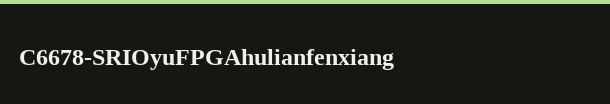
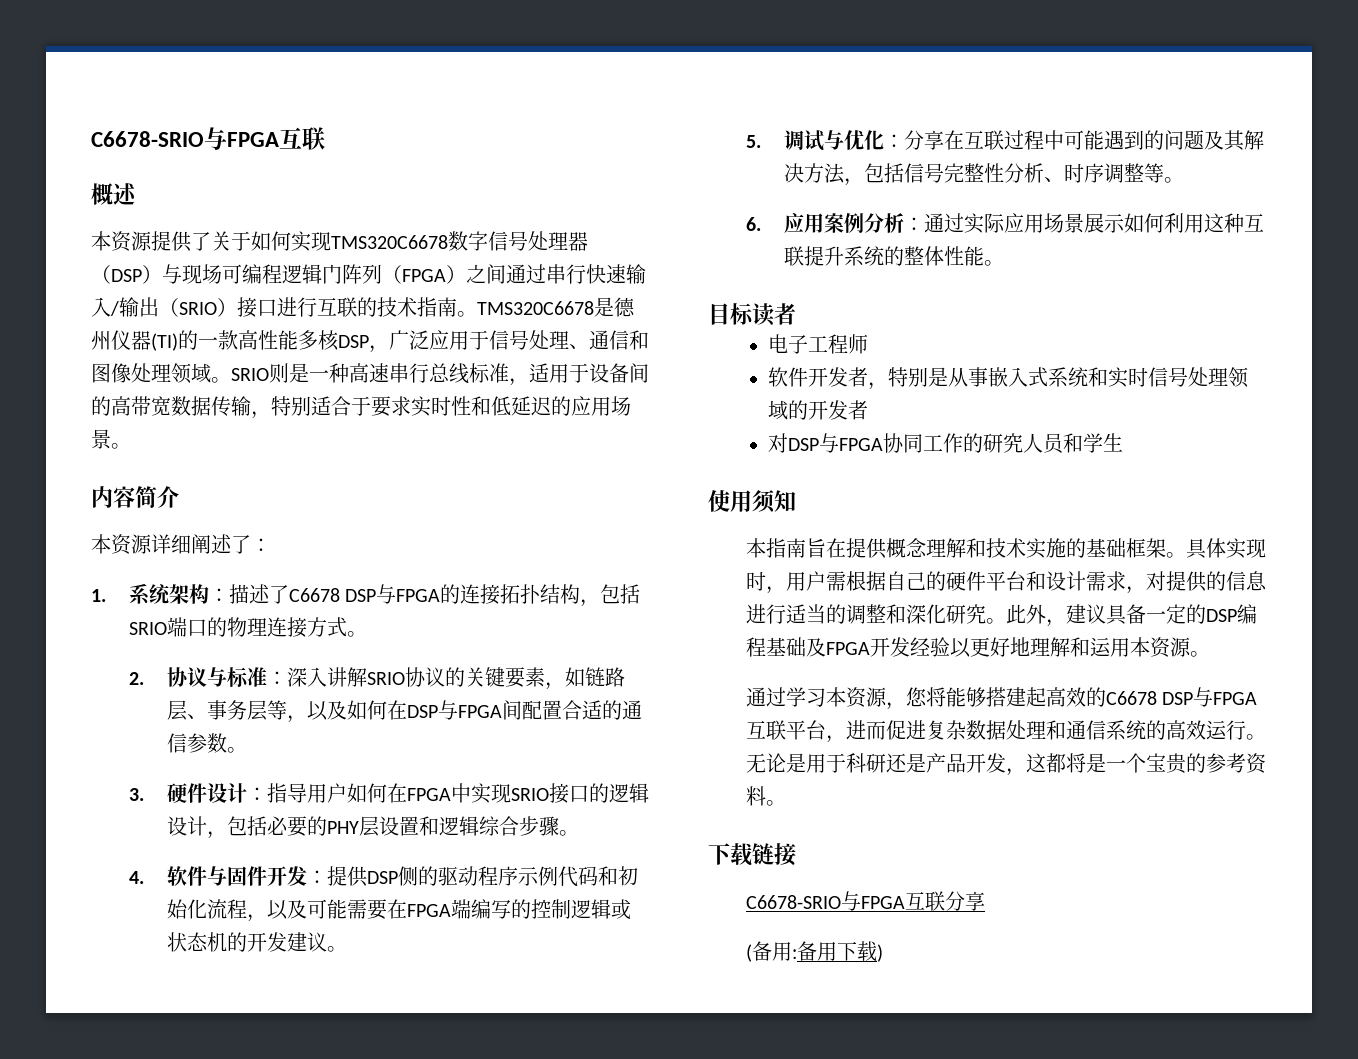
[19,49,394,70] C6678-SRIOyuFPGAhulianfenxiang -> [91,127,325,150] [91,183,137,205] [91,231,588,252] [91,264,646,284] [91,297,635,318] [91,330,649,353] [91,363,649,386] [91,396,631,419] [91,429,131,449] [91,486,179,508] [91,534,271,555] [91,583,641,607] [128,617,367,638] [128,667,625,690] [166,700,642,723] [166,733,247,753] [128,783,649,804] [166,816,579,839] [128,866,638,887] [166,899,631,922] [166,932,347,952] [745,130,1264,151] [783,163,1184,186] [745,212,1264,234] [783,246,1004,266] [708,303,796,326] [767,334,868,354] [767,367,1249,390] [767,400,868,420] [767,433,1123,454] [708,490,796,513] [745,538,1266,559] [745,571,1267,594] [745,604,1257,627] [745,637,1210,658] [745,687,1258,710] [745,720,1266,743] [745,753,1267,776] [745,786,786,806] [708,843,796,866] [745,891,985,911] [745,941,883,962] C6678-SRIO与FPGA互联 // 概述 // 本资源提供了关于如何实现TMS320C6678数字信号处理器（DSP）与现场可编程逻辑门阵列（FPGA）之间通过串行快速输入/输出（SRIO）接口进行互联的技术指南。TMS320C6678是德州仪器(TI)的一款高性能多核DSP，广泛应用于信号处理、通信和图像处理领域。SRIO则是一种高速串行总线标准，适用于设备间的高带宽数据传输，特别适合于要求实时性和低延迟的应用场景。 // 内容简介 // 本资源详细阐述了： // 1.系统架构：描述了C6678 DSP与FPGA的连接拓扑结构，包括SRIO端口的物理连接方式。 // 2.协议与标准：深入讲解SRIO协议的关键要素，如链路层、事务层等，以及如何在DSP与FPGA间配置合适的通信参数。 // 3.硬件设计：指导用户如何在FPGA中实现SRIO接口的逻辑设计，包括必要的PHY层设置和逻辑综合步骤。 // 4.软件与固件开发：提供DSP侧的驱动程序示例代码和初始化流程，以及可能需要在FPGA端编写的控制逻辑或状态机的开发建议。 // 5.调试与优化：分享在互联过程中可能遇到的问题及其解决方法，包括信号完整性分析、时序调整等。 // 6.应用案例分析：通过实际应用场景展示如何利用这种互联提升系统的整体性能。 // 目标读者 // 电子工程师 // 软件开发者，特别是从事嵌入式系统和实时信号处理领域的开发者 // 对DSP与FPGA协同工作的研究人员和学生 // 使用须知 // 本指南旨在提供概念理解和技术实施的基础框架。具体实现时，用户需根据自己的硬件平台和设计需求，对提供的信息进行适当的调整和深化研究。此外，建议具备一定的DSP编程基础及FPGA开发经验以更好地理解和运用本资源。 // 通过学习本资源，您将能够搭建起高效的C6678 DSP与FPGA互联平台，进而促进复杂数据处理和通信系统的高效运行。无论是用于科研还是产品开发，这都将是一个宝贵的参考资料。 // 下载链接 // C6678-SRIO与FPGA互联分享 // (备用:备用下载)

